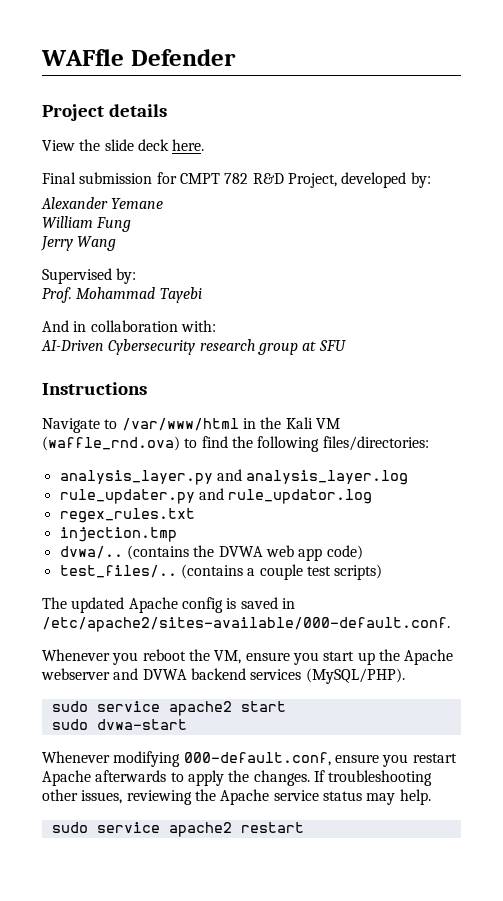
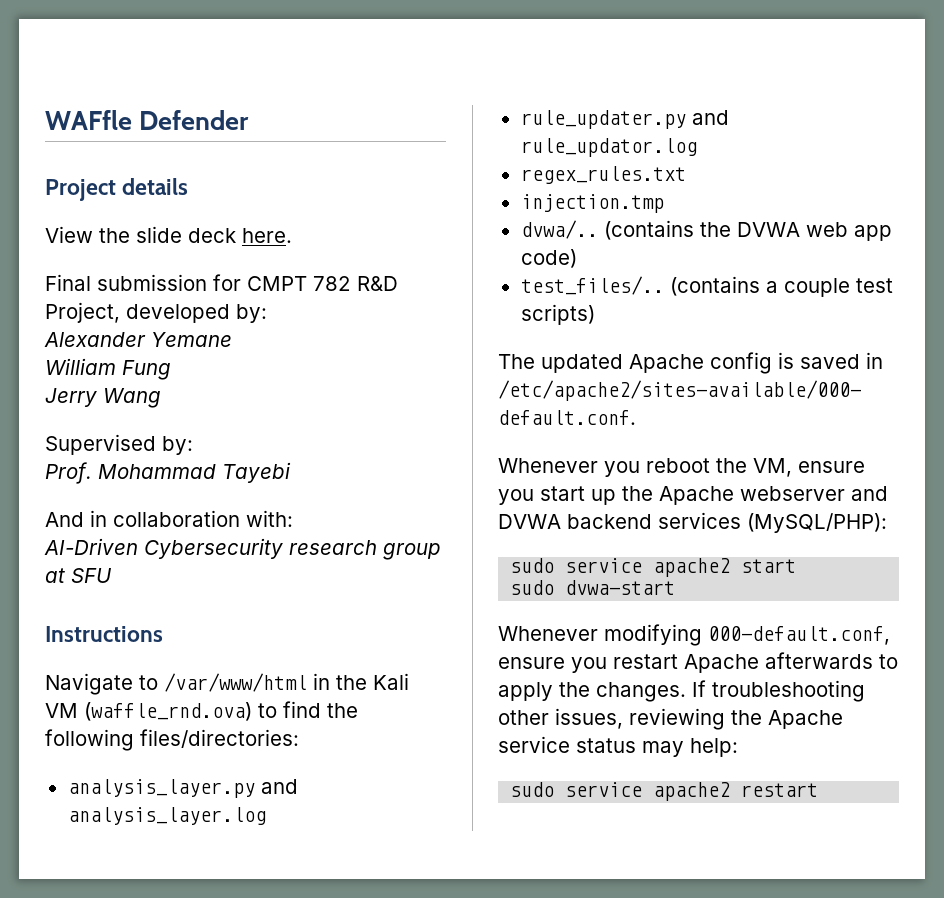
[305,668,405,684] (MySQL/PHP). -> [747,513,887,533] (MySQL/PHP):
[399,789,431,805] help. -> [690,738,738,757] help:

